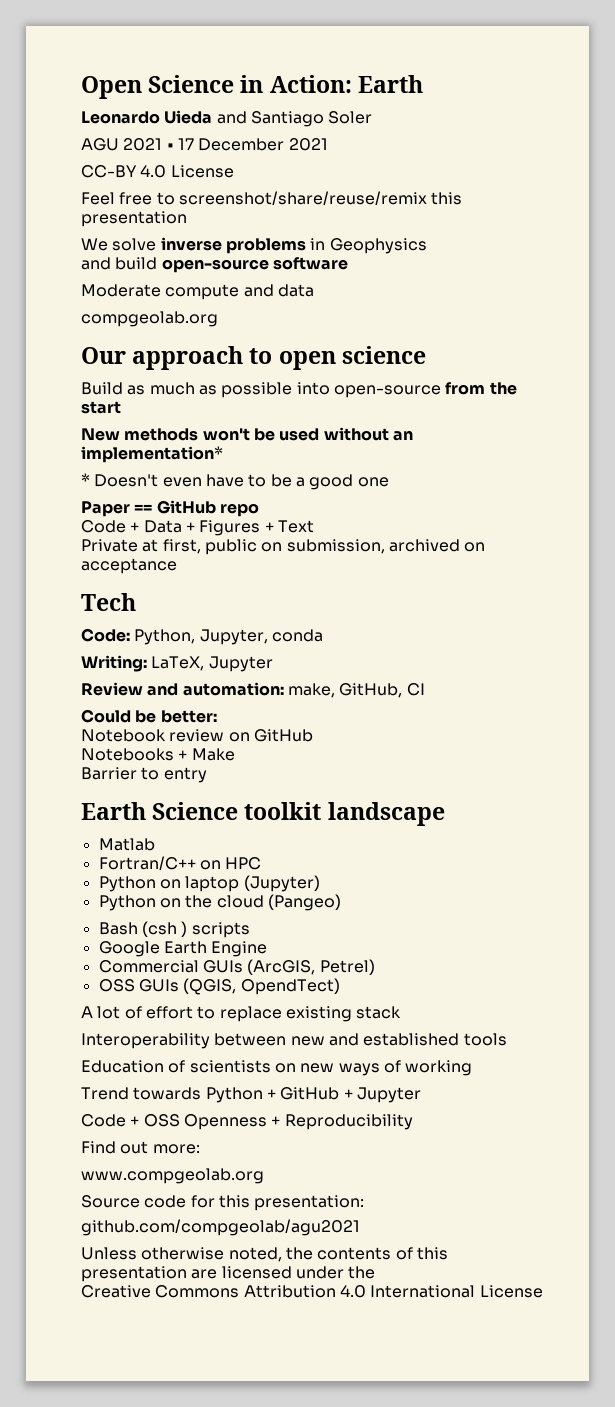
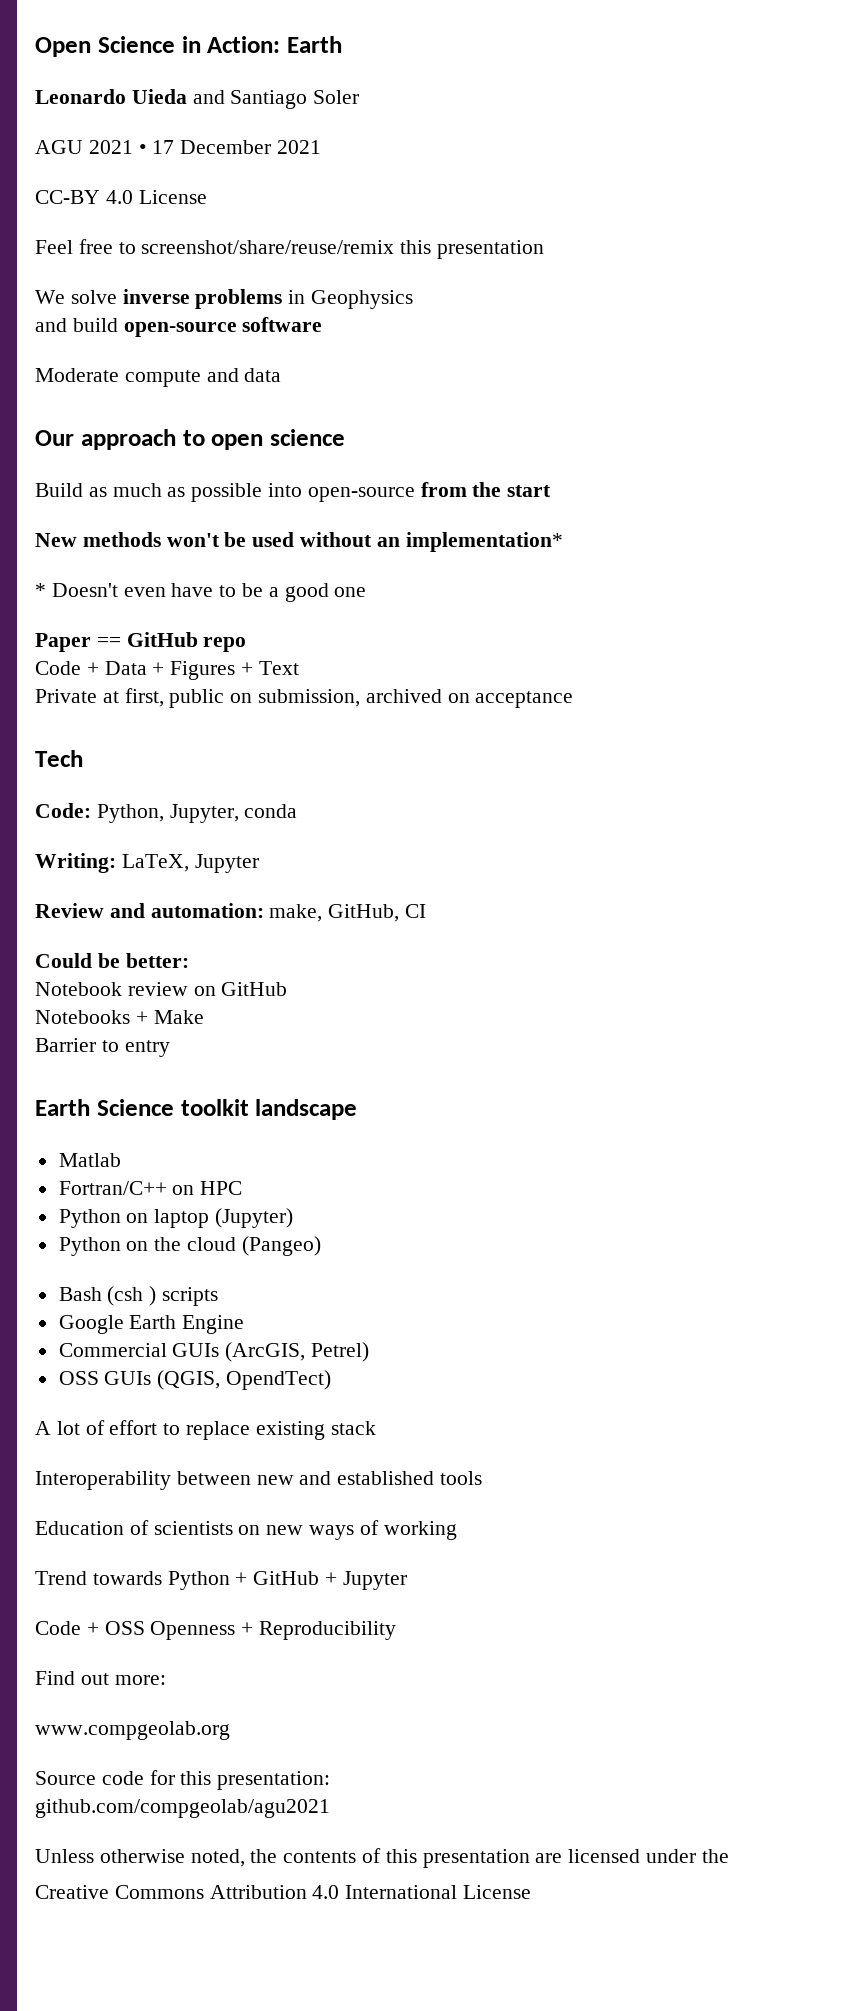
[81,311,218,327] // compgeolab.org -> (282, 375) none

